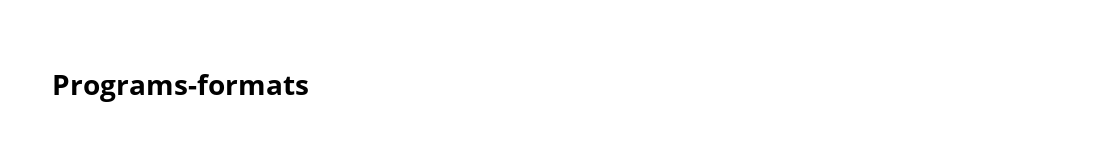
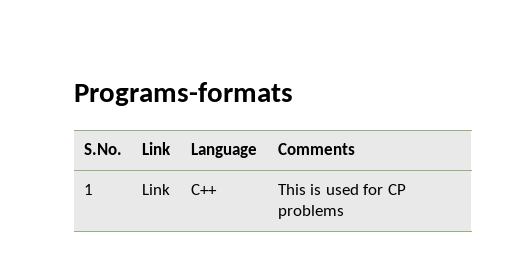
(309, 88) none -> [83,143,122,155] [141,142,171,155] [190,143,257,158] [277,143,355,155] [83,184,93,195] [141,184,170,195] [190,184,217,195] [277,184,406,195] [277,205,344,219] // S.No. | Link | Language | Comments // 1 | Link | C++ | This is used for CP problems

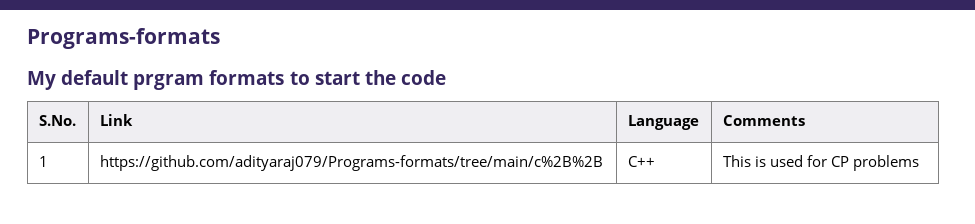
(293, 94) none -> [27,70,446,90] // My default prgram formats to start the code
[141,184,170,195] Link -> [99,155,603,171] https://github.com/adityaraj079/Programs-formats/tree/main/c%2B%2B

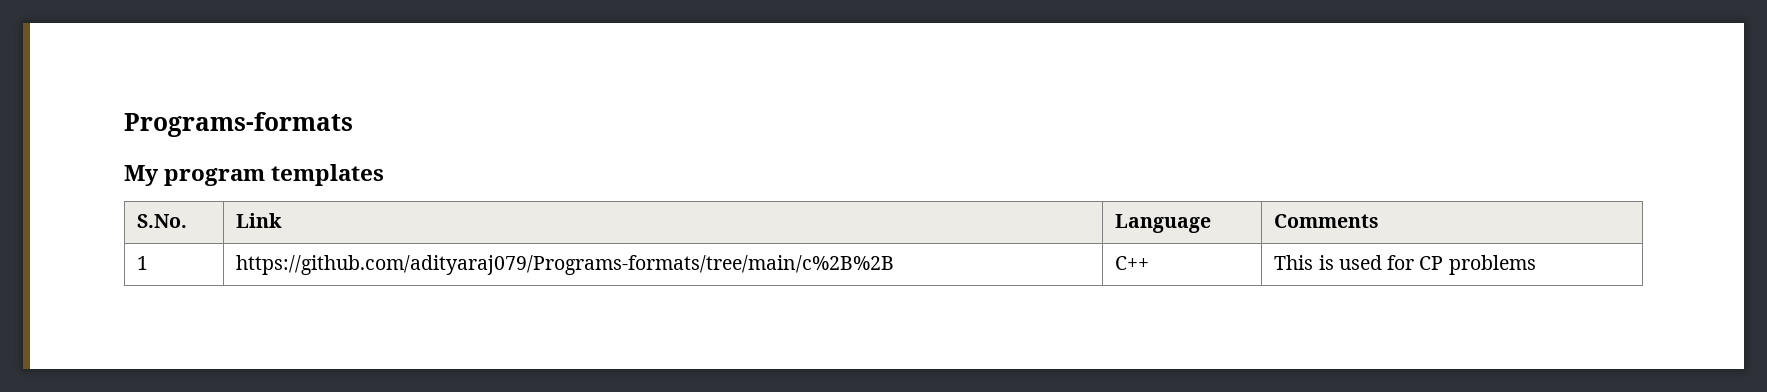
[61,70,446,90] default prgram formats to start the code -> [164,164,385,186] program templates

